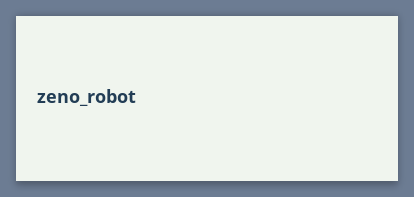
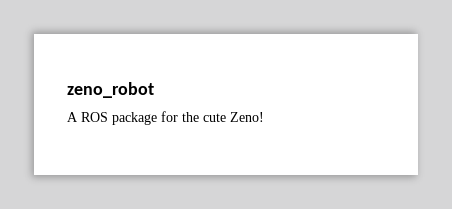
(136, 97) none -> [67,111,264,125] // A ROS package for the cute Zeno!

